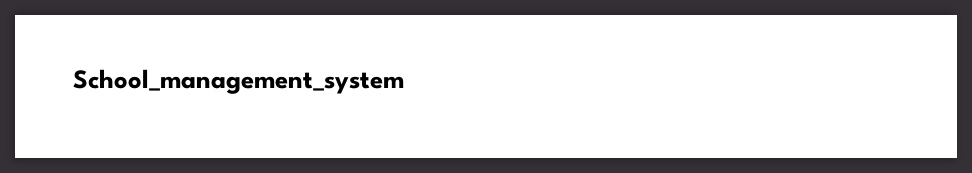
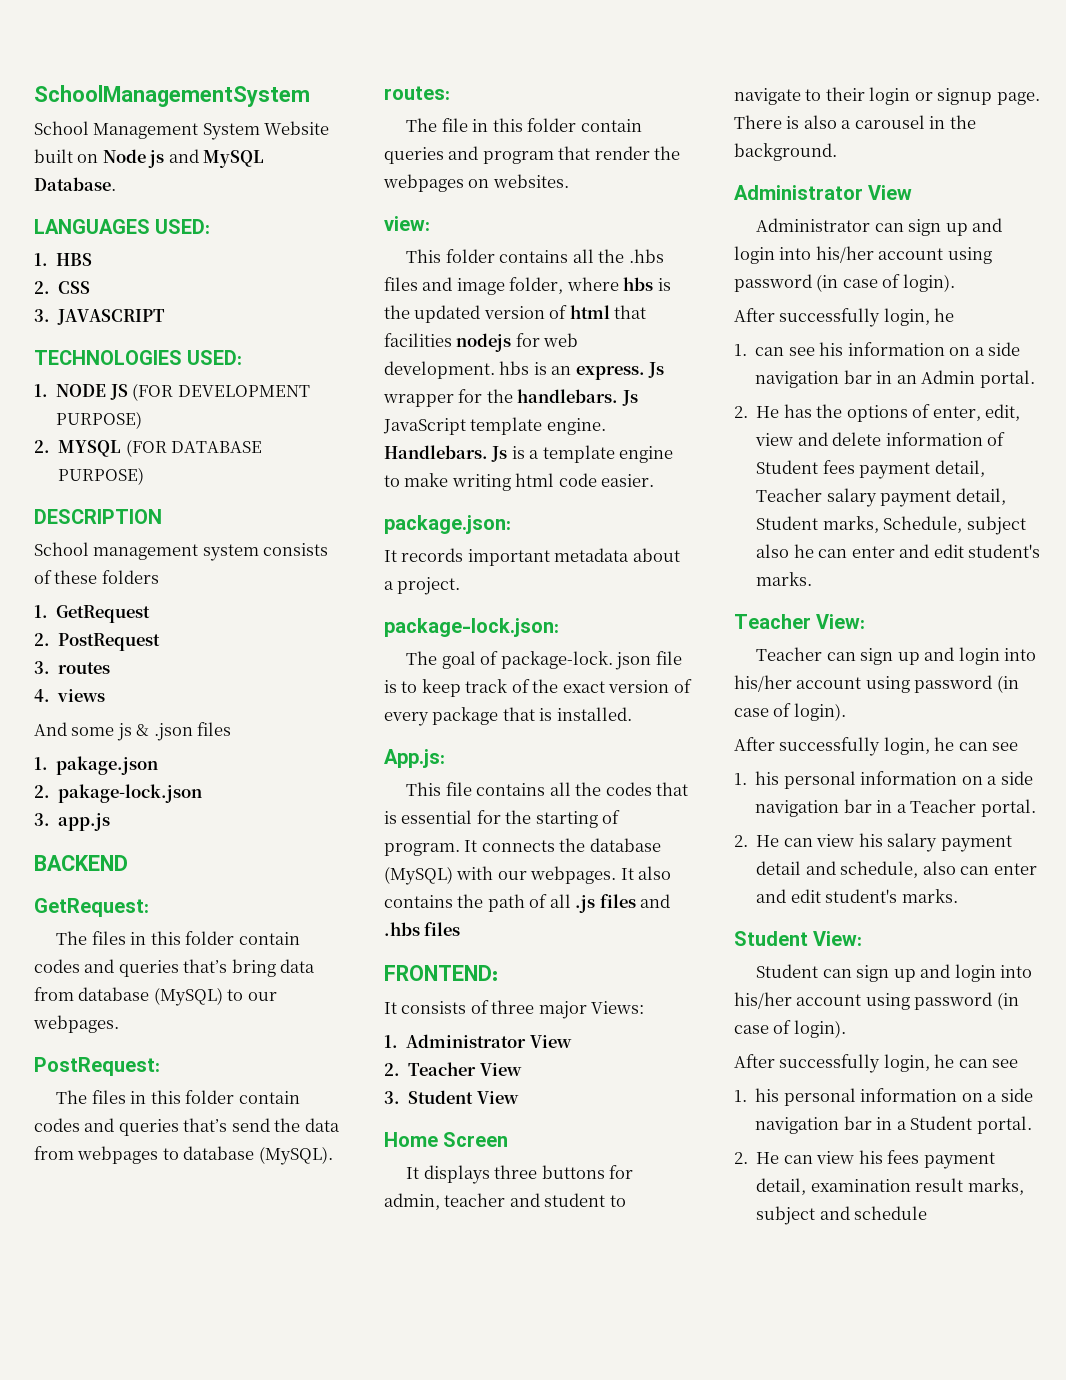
[73,69,404,94] School_management_system -> [34,85,310,107] [34,121,330,140] [34,149,265,168] [34,177,116,191] [34,219,211,234] [34,253,93,266] [34,281,91,294] [34,309,166,325] [34,350,243,365] [34,383,310,401] [56,411,143,429] [34,439,263,457] [58,467,145,485] [34,509,162,524] [34,542,329,561] [34,570,159,584] [34,605,151,623] [34,633,161,651] [34,661,111,674] [34,689,106,702] [34,722,232,741] [34,756,159,775] [34,784,203,803] [34,813,111,831] [34,855,128,871] [34,898,149,917] [56,931,300,945] [34,959,316,977] [34,987,277,1006] [33,1015,119,1033] [34,1057,160,1076] [56,1090,300,1104] [34,1118,340,1136] [34,1146,333,1165] [384,86,450,100] [406,118,642,132] [384,146,681,164] [383,174,569,192] [384,216,430,231] [406,249,664,263] [384,277,671,295] [384,305,647,323] [384,333,579,352] [384,361,665,380] [383,389,638,407] [383,417,606,435] [384,445,674,463] [384,473,655,491] [384,515,511,534] [384,548,680,566] [384,577,461,595] [384,618,559,637] [406,651,682,670] [384,679,692,697] [384,707,632,726] [384,749,445,768] [406,782,689,796] [384,810,621,828] [384,838,661,856] [384,866,672,885] [384,894,671,913] [384,922,461,936] [384,965,498,981] [384,1000,645,1019] [384,1034,572,1048] [384,1062,522,1076] [384,1090,519,1104] [384,1132,509,1147] [406,1165,634,1184] [384,1193,626,1210] [734,87,1040,105] [734,115,976,129] [734,143,837,161] [734,185,913,200] [756,218,1003,236] [734,246,992,264] [734,274,955,292] [734,308,955,327] [734,342,1021,356] [755,370,1035,388] [734,404,1020,422] [755,432,1006,446] [756,460,985,479] [756,488,1006,507] [756,516,1026,535] [756,544,1040,558] [756,572,813,586] [734,614,866,629] [756,647,1037,665] [734,675,1019,693] [734,703,846,721] [734,737,1019,756] [734,771,1033,789] [755,799,1036,817] [734,833,1012,852] [756,861,1037,878] [756,889,958,903] [734,931,863,946] [756,964,1033,982] [734,992,1019,1010] [734,1020,846,1038] [734,1054,1019,1073] [734,1088,1033,1106] [755,1116,1032,1134] [734,1150,995,1169] [756,1178,1024,1195] [756,1206,928,1225] SchoolManagementSystem // School Management System Website built on Node js and MySQL Database. // LANGUAGES USED: // 1. HBS // 2. CSS // 3. JAVASCRIPT // TECHNOLOGIES USED: // 1. NODE JS (FOR DEVELOPMENT PURPOSE) // 2. MYSQL (FOR DATABASE PURPOSE) // DESCRIPTION // School management system consists of these folders // 1. GetRequest // 2. PostRequest // 3. routes // 4. views // And some js & .json files // 1. pakage.json // 2. pakage-lock.json // 3. app.js // BACKEND // GetRequest: // The files in this folder contain codes and queries that’s bring data from database (MySQL) to our webpages. // PostRequest: // The files in this folder contain codes and queries that’s send the data from webpages to database (MySQL). // routes: // The file in this folder contain queries and program that render the webpages on websites. // view: // This folder contains all the .hbs files and image folder, where hbs is the updated version of html that facilities nodejs for web development. hbs is an express. Js wrapper for the handlebars. Js JavaScript template engine. Handlebars. Js is a template engine to make writing html code easier. // package.json: // It records important metadata about a project. // package-lock.json: // The goal of package-lock. json file is to keep track of the exact version of every package that is installed. // App.js: // This file contains all the codes that is essential for the starting of program. It connects the database (MySQL) with our webpages. It also contains the path of all .js files and .hbs files // FRONTEND: // It consists of three major Views: // 1. Administrator View // 2. Teacher View // 3. Student View // Home Screen // It displays three buttons for admin, teacher and student to navigate to their login or signup page. There is also a carousel in the background. // Administrator View // Administrator can sign up and login into his/her account using password (in case of login). // After successfully login, he // 1. can see his information on a side navigation bar in an Admin portal. // 2. He has the options of enter, edit, view and delete information of Student fees payment detail, Teacher salary payment detail, Student marks, Schedule, subject also he can enter and edit student's marks. // Teacher View: // Teacher can sign up and login into his/her account using password (in case of login). // After successfully login, he can see // 1. his personal information on a side navigation bar in a Teacher portal. // 2. He can view his salary payment detail and schedule, also can enter and edit student's marks. // Student View: // Student can sign up and login into his/her account using password (in case of login). // After successfully login, he can see // 1. his personal information on a side navigation bar in a Student portal. // 2. He can view his fees payment detail, examination result marks, subject and schedule

